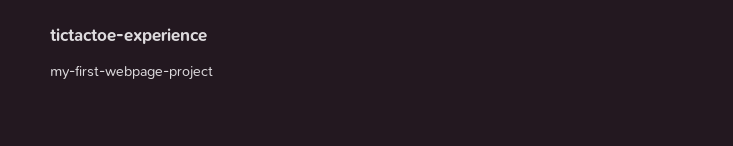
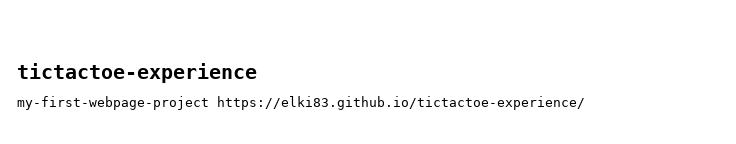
(213, 72) none -> [217,96,585,110] https://elki83.github.io/tictactoe-experience/

